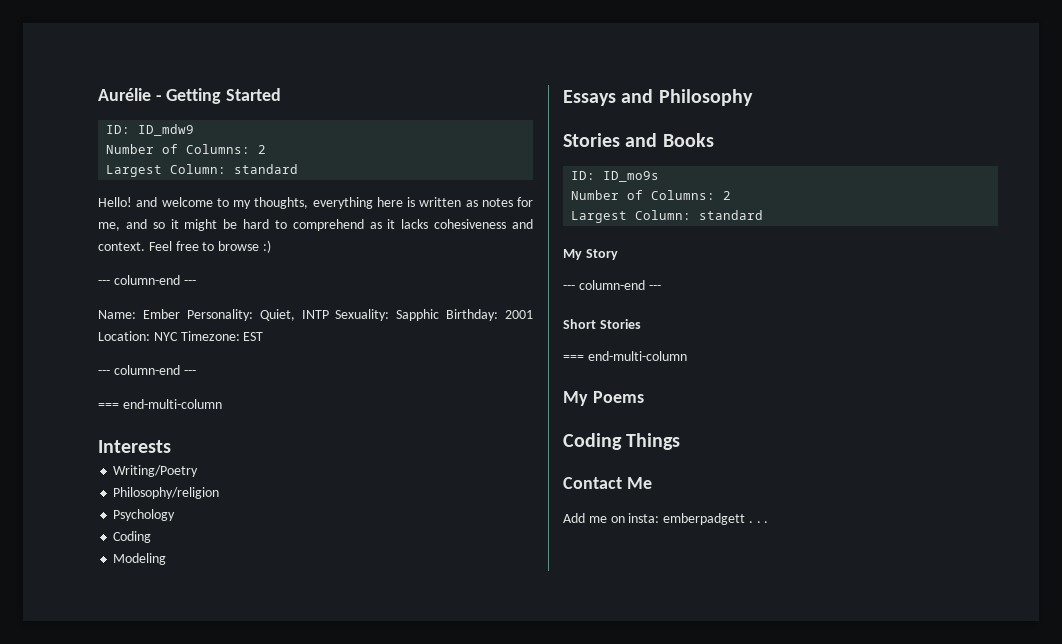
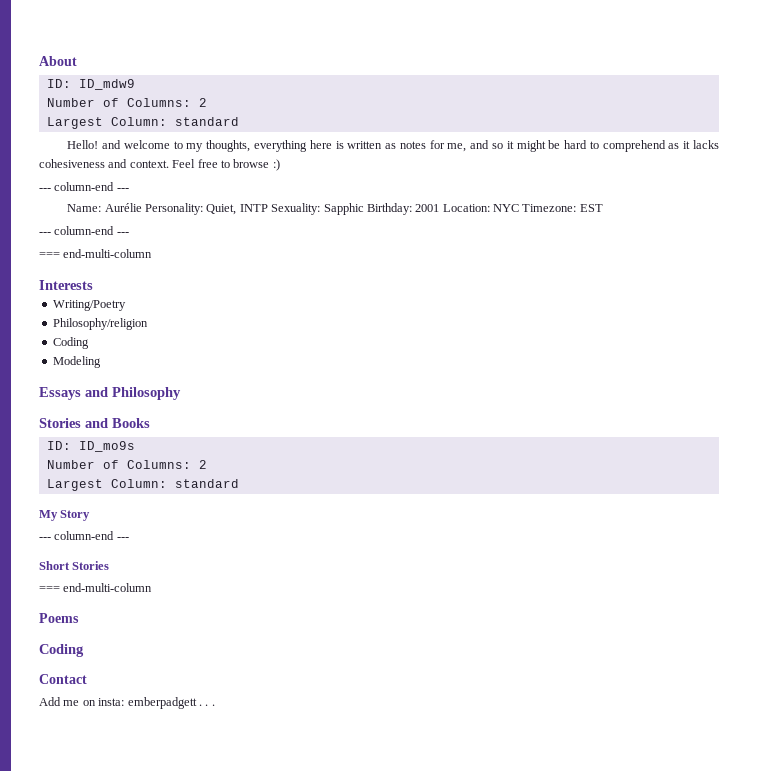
[98,88,282,104] Aurélie - Getting Started -> [39,56,77,66] About
[142,309,180,319] Ember -> [104,203,142,212] Aurélie
[113,509,176,521] // Psychology -> (148, 324) none
[563,391,588,406] My -> (153, 587) none
[626,433,681,450] Things -> (84, 650) none
[626,477,652,489] Me -> (87, 679) none

